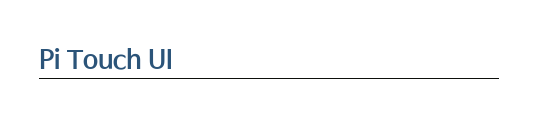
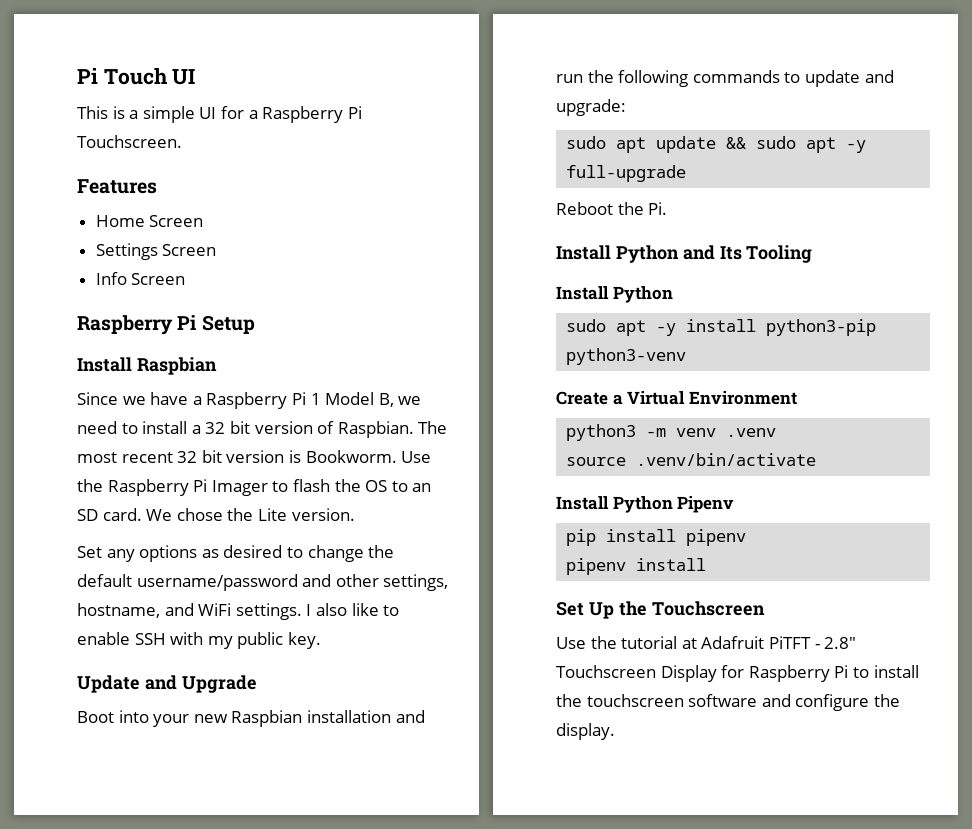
(173, 59) none -> [77,106,362,123] [77,135,182,148] [77,179,157,194] [95,215,204,227] [95,243,217,260] [95,272,186,285] [77,315,255,335] [77,357,217,375] [77,392,422,409] [77,421,448,438] [77,450,432,463] [77,479,432,496] [77,508,355,521] [77,545,395,562] [77,574,449,591] [77,603,400,620] [77,632,321,649] [77,675,257,693] [77,710,425,727] [556,70,894,87] [556,99,626,116] [566,136,867,153] [566,165,687,182] [556,202,668,215] [556,245,813,263] [556,286,673,303] [566,319,877,336] [566,348,687,365] [556,391,797,405] [566,424,777,441] [566,453,817,466] [556,496,735,513] [566,529,747,546] [566,558,707,575] [556,601,765,619] [556,636,857,649] [556,665,919,682] [556,694,900,711] [556,723,615,740] // This is a simple UI for a Raspberry Pi Touchscreen. // Features // Home Screen // Settings Screen // Info Screen // Raspberry Pi Setup // Install Raspbian // Since we have a Raspberry Pi 1 Model B, we need to install a 32 bit version of Raspbian. The most recent 32 bit version is Bookworm. Use the Raspberry Pi Imager to flash the OS to an SD card. We chose the Lite version. // Set any options as desired to change the default username/password and other settings, hostname, and WiFi settings. I also like to enable SSH with my public key. // Update and Upgrade // Boot into your new Raspbian installation and run the following commands to update and upgrade: // sudo apt update && sudo apt -y full-upgrade // Reboot the Pi. // Install Python and Its Tooling // Install Python // sudo apt -y install python3-pip python3-venv // Create a Virtual Environment // python3 -m venv .venv // source .venv/bin/activate // Install Python Pipenv // pip install pipenv // pipenv install // Set Up the Touchscreen // Use the tutorial at Adafruit PiTFT - 2.8" Touchscreen Display for Raspberry Pi to install the touchscreen software and configure the display.

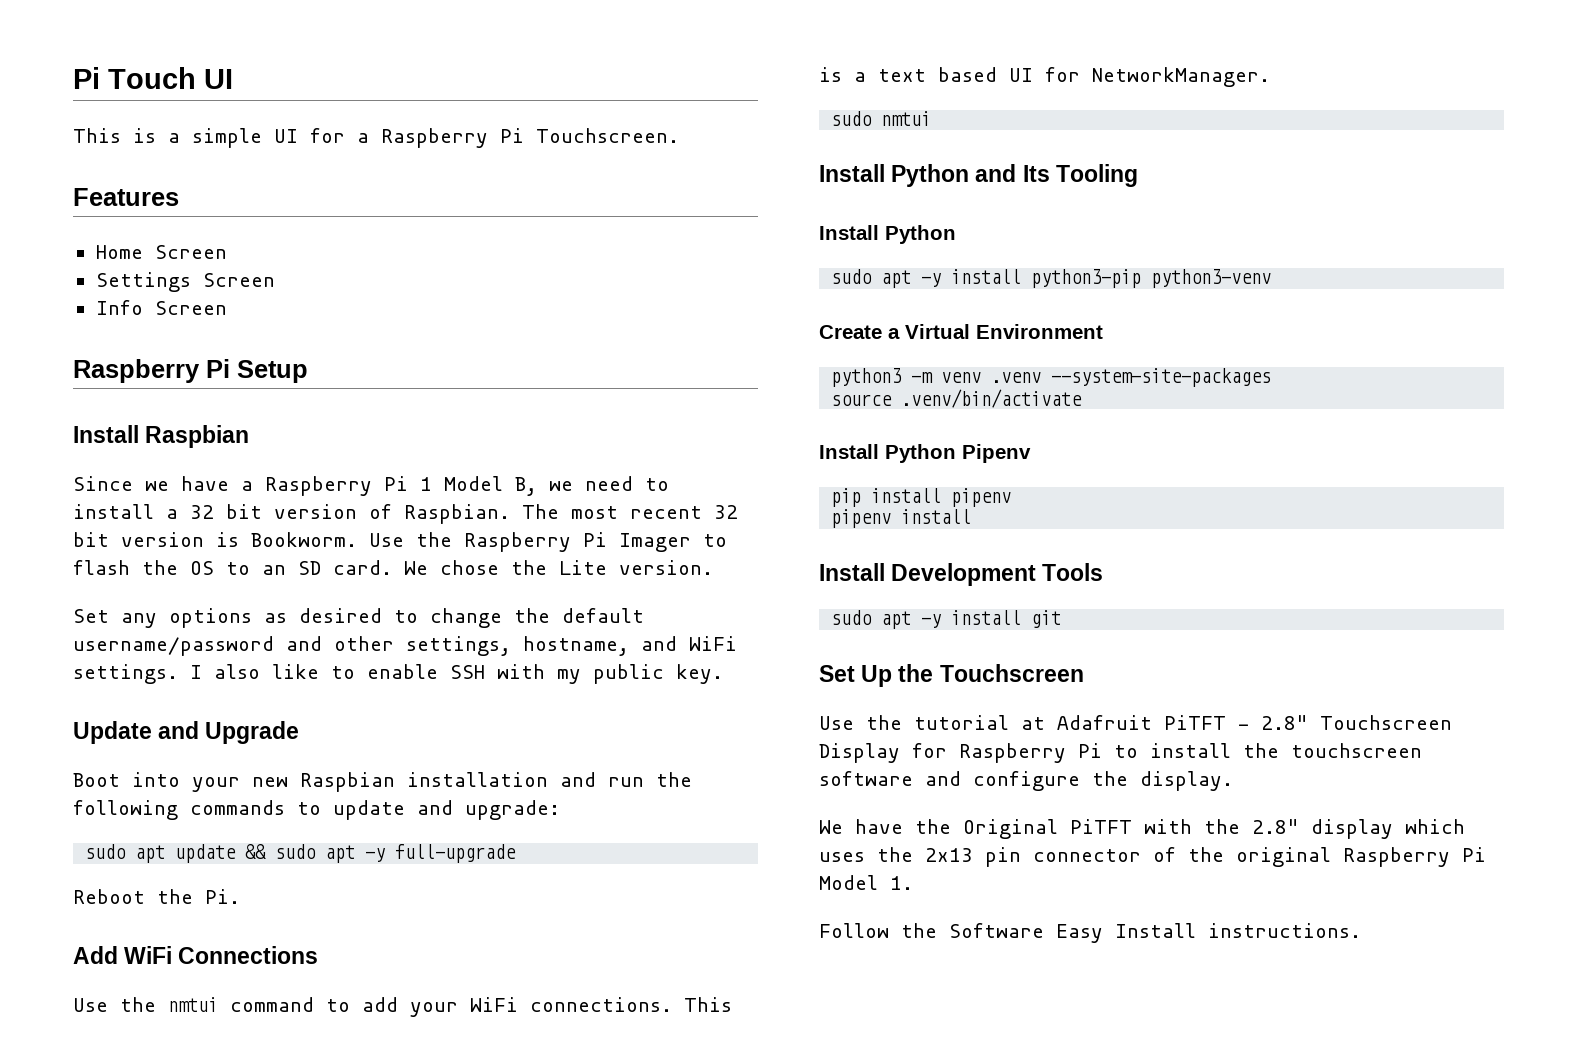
(668, 208) none -> [73,946,319,964] [73,997,732,1017] [819,67,1270,87] [831,111,932,126] // Add WiFi Connections // Use the nmtui command to add your WiFi connections. This is a text based UI for NetworkManager. // sudo nmtui
(777, 432) none -> [1051,368,1272,387] --system-site-packages
(707, 564) none -> [819,563,1104,586] [831,610,1062,629] // Install Development Tools // sudo apt -y install git
(615, 731) none -> [819,819,1465,839] [819,847,1486,867] [819,875,913,890] [819,923,1361,943] // We have the Original PiTFT with the 2.8" display which uses the 2x13 pin connector of the original Raspberry Pi Model 1. // Follow the Software Easy Install instructions.

